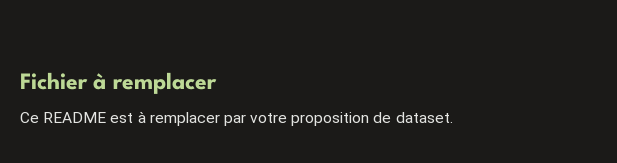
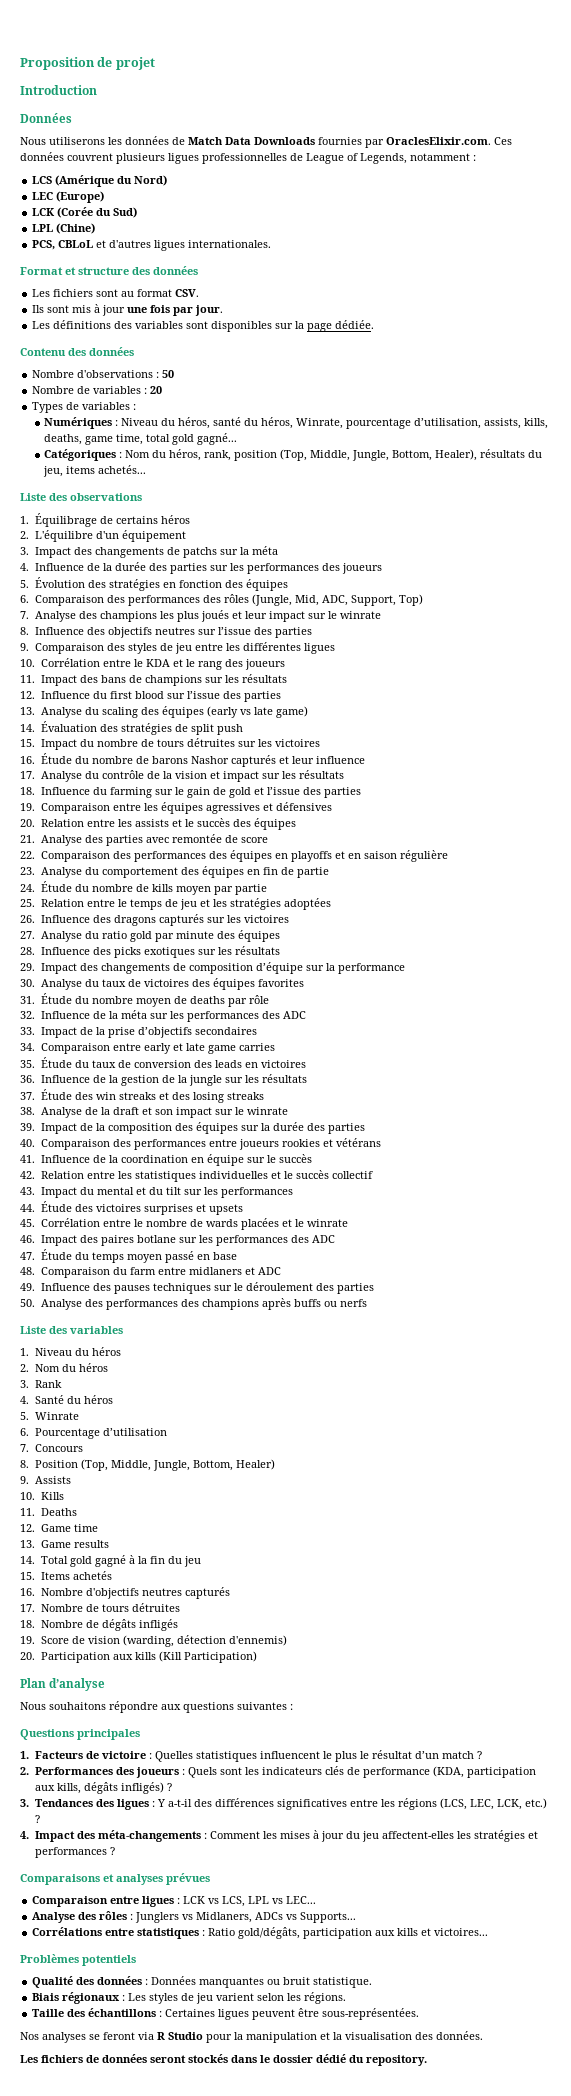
[20,72,217,94] [20,111,453,126] Fichier à remplacer // Ce README est à remplacer par votre proposition de dataset. -> [20,57,155,70] [20,85,97,95] [20,113,72,123] [20,136,512,148] [20,152,476,164] [32,175,168,187] [32,191,105,203] [32,207,138,218] [32,223,96,234] [32,240,272,251] [20,266,198,275] [32,289,200,297] [32,304,224,316] [32,320,375,332] [20,347,134,356] [32,370,175,378] [32,386,163,394] [32,402,137,413] [44,417,549,429] [44,433,238,445] [44,449,543,461] [43,465,147,477] [20,493,142,501] [20,513,190,527] [20,530,186,542] [20,546,278,558] [20,562,382,574] [20,577,288,591] [20,594,423,606] [20,610,381,622] [20,627,312,638] [20,642,335,654] [20,658,285,670] [20,674,287,686] [20,691,281,702] [20,706,308,718] [20,721,243,735] [20,738,320,750] [20,753,365,767] [20,770,344,782] [20,787,361,798] [20,802,332,814] [20,818,296,830] [20,834,268,846] [20,850,448,862] [20,866,329,878] [20,881,267,895] [20,898,331,910] [20,914,289,926] [20,930,280,942] [20,946,280,958] [20,962,405,974] [20,978,304,990] [20,993,269,1007] [20,1010,306,1022] [20,1027,257,1038] [20,1043,275,1054] [20,1057,306,1068] [20,1074,307,1086] [20,1089,264,1103] [20,1107,288,1118] [20,1122,365,1134] [20,1138,381,1150] [20,1154,312,1166] [20,1170,373,1182] [20,1187,293,1198] [20,1201,243,1215] [20,1218,348,1230] [20,1235,335,1246] [20,1249,237,1263] [20,1267,281,1278] [20,1282,374,1294] [20,1298,367,1310] [20,1326,123,1334] [20,1347,121,1356] [20,1363,108,1372] [20,1380,62,1388] [20,1395,113,1404] [20,1412,79,1420] [20,1428,167,1439] [20,1444,83,1452] [20,1459,275,1471] [20,1476,71,1484] [20,1492,64,1500] [20,1508,77,1516] [20,1524,98,1532] [20,1540,109,1548] [20,1555,201,1567] [20,1571,112,1580] [20,1587,230,1599] [20,1603,180,1612] [20,1619,178,1631] [20,1635,287,1647] [20,1651,257,1663] [20,1678,106,1691] [20,1701,293,1713] [20,1729,140,1740] [20,1750,482,1762] [20,1766,536,1778] [34,1782,172,1794] [20,1798,547,1810] [34,1815,40,1823] [20,1830,538,1842] [34,1847,115,1858] [20,1873,210,1885] [32,1896,317,1907] [32,1911,357,1923] [32,1927,489,1939] [20,1954,136,1966] [32,1976,373,1988] [32,1992,347,2004] [32,2008,420,2020] [20,2031,483,2043] [20,2054,427,2066] Proposition de projet // Introduction // Données // Nous utiliserons les données de Match Data Downloads fournies par OraclesElixir.com. Ces données couvrent plusieurs ligues professionnelles de League of Legends, notamment : // LCS (Amérique du Nord) // LEC (Europe) // LCK (Corée du Sud) // LPL (Chine) // PCS, CBLoL et d'autres ligues internationales. // Format et structure des données // Les fichiers sont au format CSV. // Ils sont mis à jour une fois par jour. // Les définitions des variables sont disponibles sur la page dédiée. // Contenu des données // Nombre d'observations : 50 // Nombre de variables : 20 // Types de variables : // Numériques : Niveau du héros, santé du héros, Winrate, pourcentage d’utilisation, assists, kills, deaths, game time, total gold gagné... // Catégoriques : Nom du héros, rank, position (Top, Middle, Jungle, Bottom, Healer), résultats du jeu, items achetés... // Liste des observations // 1. Équilibrage de certains héros // 2. L'équilibre d'un équipement // 3. Impact des changements de patchs sur la méta // 4. Influence de la durée des parties sur les performances des joueurs // 5. Évolution des stratégies en fonction des équipes // 6. Comparaison des performances des rôles (Jungle, Mid, ADC, Support, Top) // 7. Analyse des champions les plus joués et leur impact sur le winrate // 8. Influence des objectifs neutres sur l’issue des parties // 9. Comparaison des styles de jeu entre les différentes ligues // 10. Corrélation entre le KDA et le rang des joueurs // 11. Impact des bans de champions sur les résultats // 12. Influence du first blood sur l’issue des parties // 13. Analyse du scaling des équipes (early vs late game) // 14. Évaluation des stratégies de split push // 15. Impact du nombre de tours détruites sur les victoires // 16. Étude du nombre de barons Nashor capturés et leur influence // 17. Analyse du contrôle de la vision et impact sur les résultats // 18. Influence du farming sur le gain de gold et l’issue des parties // 19. Comparaison entre les équipes agressives et défensives // 20. Relation entre les assists et le succès des équipes // 21. Analyse des parties avec remontée de score // 22. Comparaison des performances des équipes en playoffs et en saison régulière // 23. Analyse du comportement des équipes en fin de partie // 24. Étude du nombre de kills moyen par partie // 25. Relation entre le temps de jeu et les stratégies adoptées // 26. Influence des dragons capturés sur les victoires // 27. Analyse du ratio gold par minute des équipes // 28. Influence des picks exotiques sur les résultats // 29. Impact des changements de composition d’équipe sur la performance // 30. Analyse du taux de victoires des équipes favorites // 31. Étude du nombre moyen de deaths par rôle // 32. Influence de la méta sur les performances des ADC // 33. Impact de la prise d’objectifs secondaires // 34. Comparaison entre early et late game carries // 35. Étude du taux de conversion des leads en victoires // 36. Influence de la gestion de la jungle sur les résultats // 37. Étude des win streaks et des losing streaks // 38. Analyse de la draft et son impact sur le winrate // 39. Impact de la composition des équipes sur la durée des parties // 40. Comparaison des performances entre joueurs rookies et vétérans // 41. Influence de la coordination en équipe sur le succès // 42. Relation entre les statistiques individuelles et le succès collectif // 43. Impact du mental et du tilt sur les performances // 44. Étude des victoires surprises et upsets // 45. Corrélation entre le nombre de wards placées et le winrate // 46. Impact des paires botlane sur les performances des ADC // 47. Étude du temps moyen passé en base // 48. Comparaison du farm entre midlaners et ADC // 49. Influence des pauses techniques sur le déroulement des parties // 50. Analyse des performances des champions après buffs ou nerfs // Liste des variables // 1. Niveau du héros // 2. Nom du héros // 3. Rank // 4. Santé du héros // 5. Winrate // 6. Pourcentage d’utilisation // 7. Concours // 8. Position (Top, Middle, Jungle, Bottom, Healer) // 9. Assists // 10. Kills // 11. Deaths // 12. Game time // 13. Game results // 14. Total gold gagné à la fin du jeu // 15. Items achetés // 16. Nombre d'objectifs neutres capturés // 17. Nombre de tours détruites // 18. Nombre de dégâts infligés // 19. Score de vision (warding, détection d'ennemis) // 20. Participation aux kills (Kill Participation) // Plan d’analyse // Nous souhaitons répondre aux questions suivantes : // Questions principales // 1. Facteurs de victoire : Quelles statistiques influencent le plus le résultat d’un match ? // 2. Performances des joueurs : Quels sont les indicateurs clés de performance (KDA, participation aux kills, dégâts infligés) ? // 3. Tendances des ligues : Y a-t-il des différences significatives entre les régions (LCS, LEC, LCK, etc.) ? // 4. Impact des méta-changements : Comment les mises à jour du jeu affectent-elles les stratégies et performances ? // Comparaisons et analyses prévues // Comparaison entre ligues : LCK vs LCS, LPL vs LEC... // Analyse des rôles : Junglers vs Midlaners, ADCs vs Supports... // Corrélations entre statistiques : Ratio gold/dégâts, participation aux kills et victoires... // Problèmes potentiels // Qualité des données : Données manquantes ou bruit statistique. // Biais régionaux : Les styles de jeu varient selon les régions. // Taille des échantillons : Certaines ligues peuvent être sous-représentées. // Nos analyses se feront via R Studio pour la manipulation et la visualisation des données. // Les fichiers de données seront stockés dans le dossier dédié du repository.

